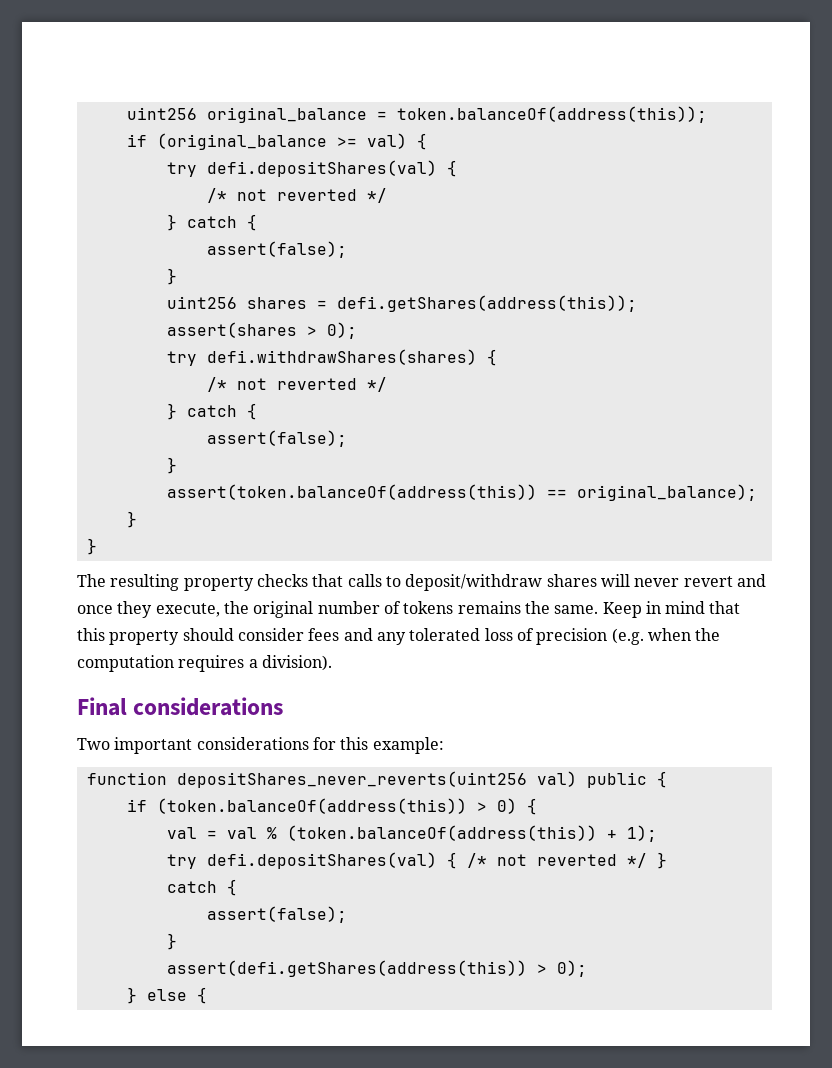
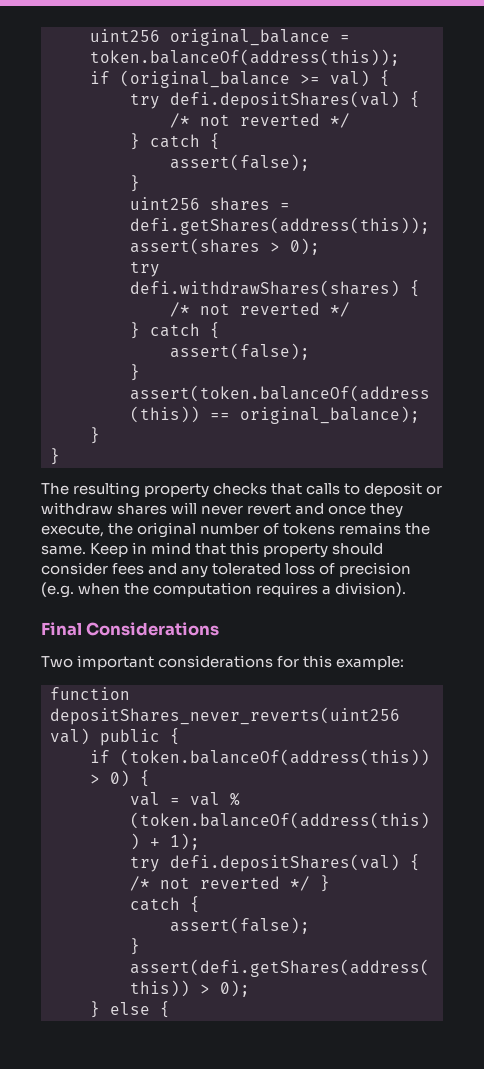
[405,574,543,591] deposit/withdraw -> [364,482,443,497] [41,502,113,515] deposit or withdraw
[133,697,284,716] considerations -> [86,622,220,636] Considerations

